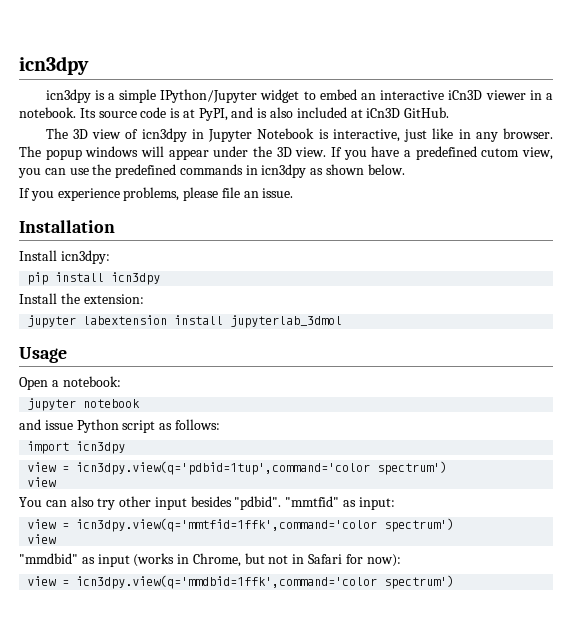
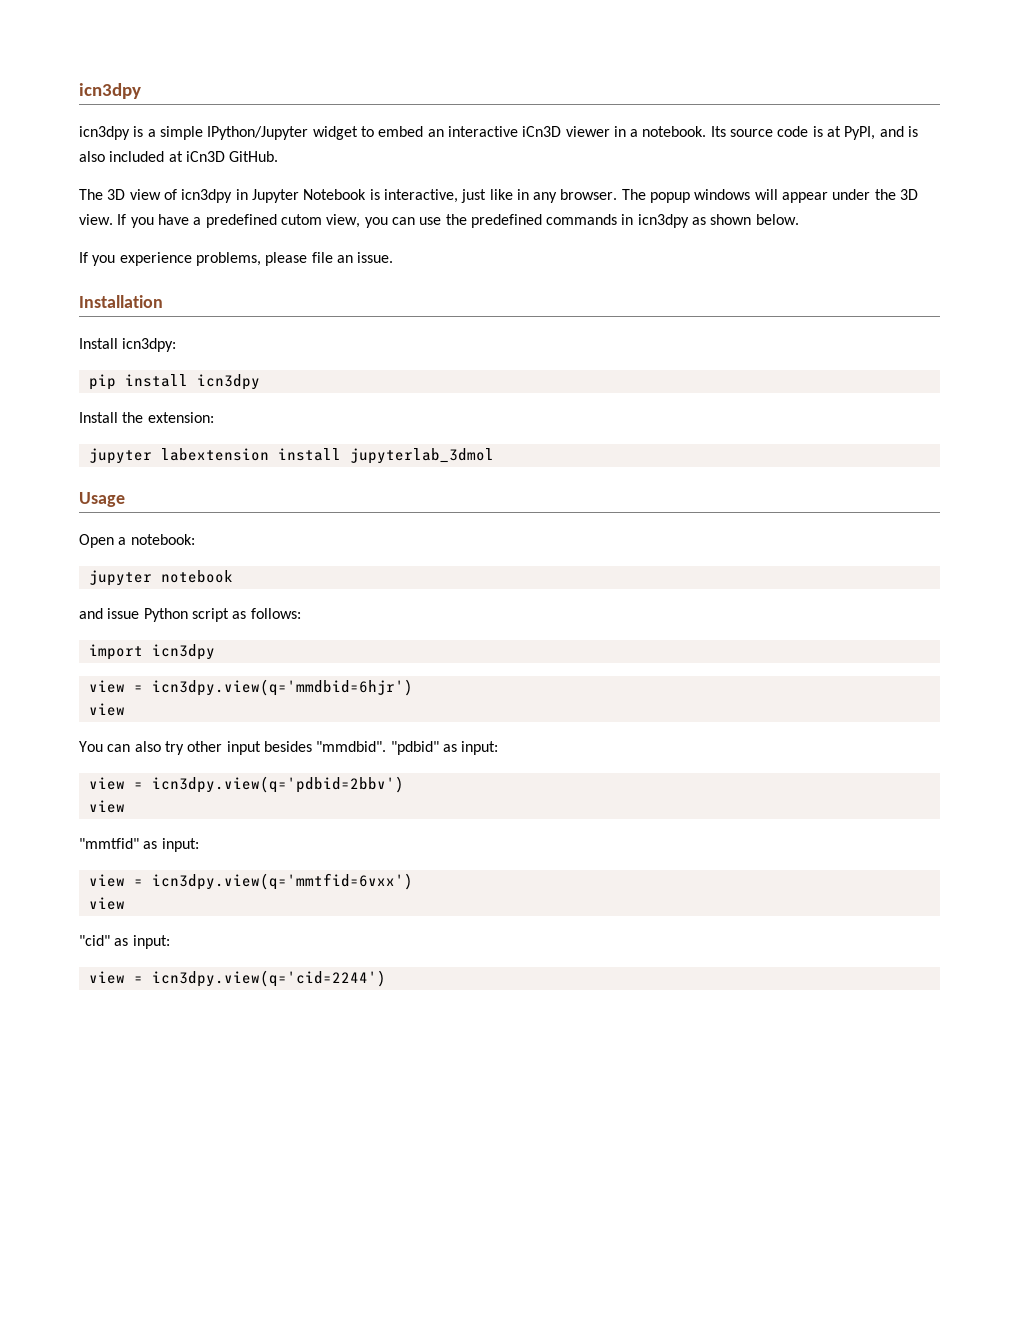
[76,461,448,475] icn3dpy.view(q='pdbid=1tup',command='color spectrum') -> [151,679,413,696] icn3dpy.view(q='mmdbid=6hjr')
[234,496,282,510] "pdbid". -> [316,741,499,755] [88,776,404,793] [88,800,125,813] "mmdbid". "pdbid" as input: // view = icn3dpy.view(q='pdbid=2bbv') // view //
[76,518,455,532] [27,534,57,544] [19,553,401,567] [27,575,455,589] icn3dpy.view(q='mmtfid=1ffk',command='color spectrum') // view // "mmdbid" as input (works in Chrome, but not in Safari for now): // view = icn3dpy.view(q='mmdbid=1ffk',command='color spectrum') -> [151,873,413,890] [88,897,125,910] [79,935,170,949] [88,970,386,987] icn3dpy.view(q='mmtfid=6vxx') // view // "cid" as input: // view = icn3dpy.view(q='cid=2244')

